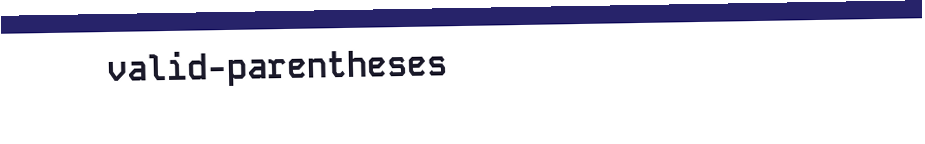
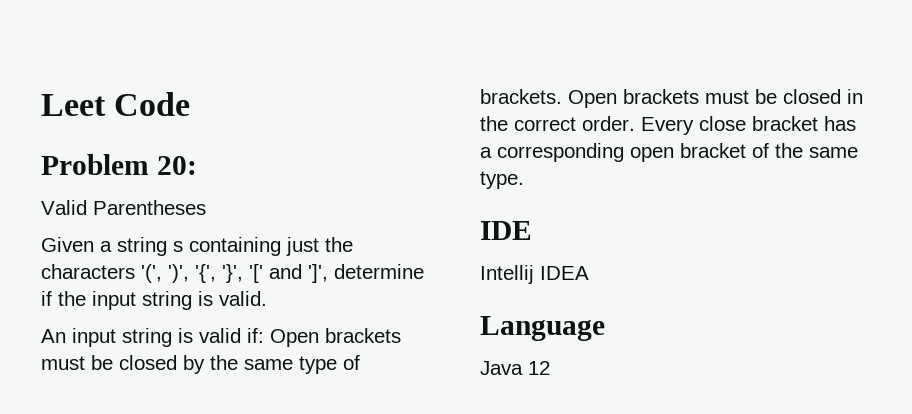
[106,47,448,89] valid-parentheses -> [41,92,191,116] [41,154,197,175] [41,200,206,215] [41,237,353,256] [41,264,424,283] [41,291,267,310] [41,328,401,347] [41,355,360,374] [480,89,863,108] [480,116,856,135] [480,143,858,162] [480,171,524,189] [480,221,532,240] [480,265,589,284] [480,316,605,341] [480,361,550,375] Leet Code // Problem 20: // Valid Parentheses // Given a string s containing just the characters '(', ')', '{', '}', '[' and ']', determine if the input string is valid. // An input string is valid if: Open brackets must be closed by the same type of brackets. Open brackets must be closed in the correct order. Every close bracket has a corresponding open bracket of the same type. // IDE // Intellij IDEA // Language // Java 12

